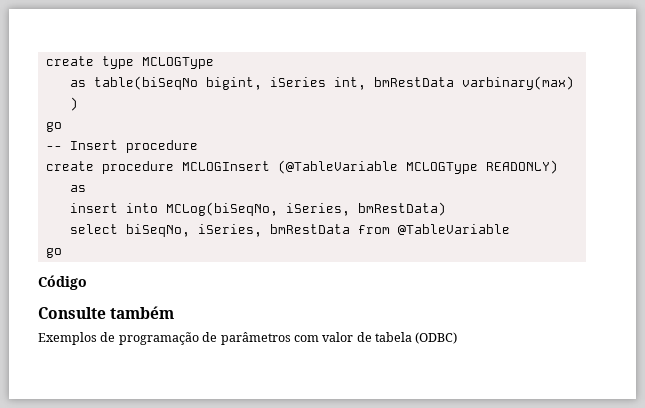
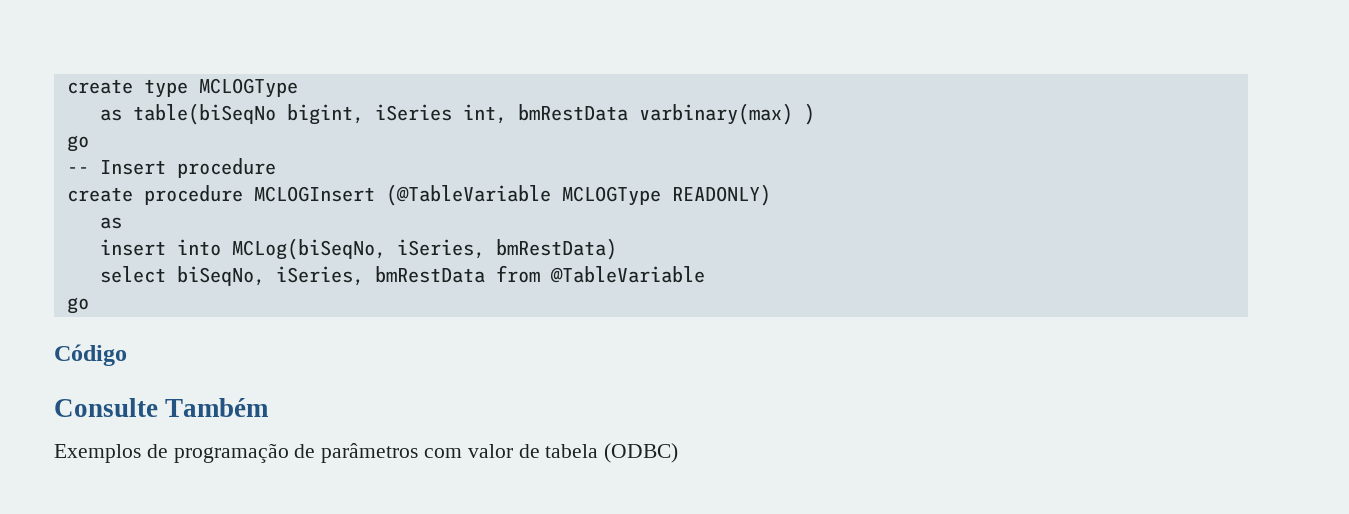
[110,306,175,319] também -> [165,398,270,417] Também

